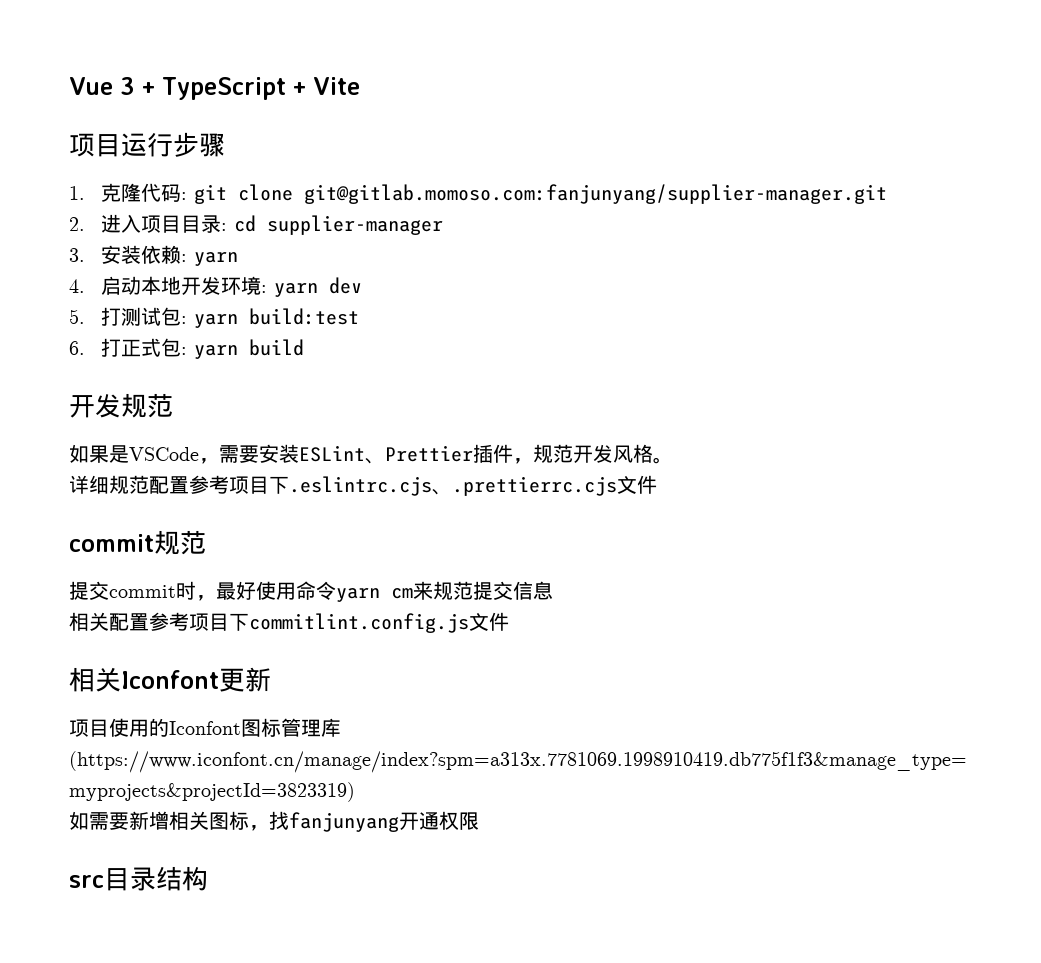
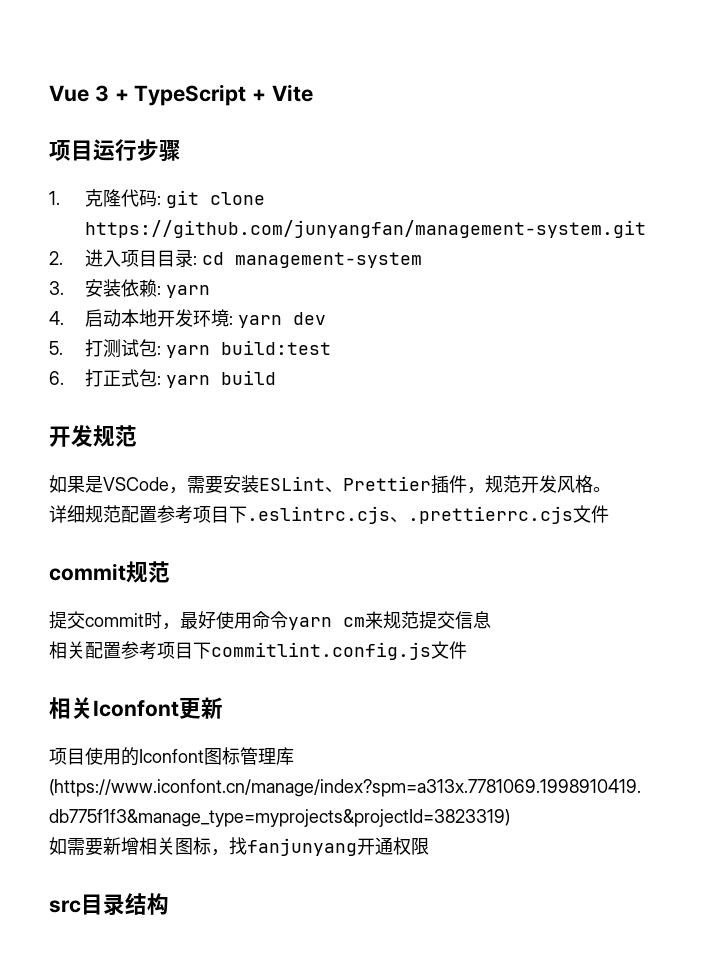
[304,184,888,204] git@gitlab.momoso.com:fanjunyang/supplier-manager.git -> [84,220,646,238] https://github.com/junyangfan/management-system.git
[267,215,444,235] supplier-manager -> [234,252,422,268] management-system

